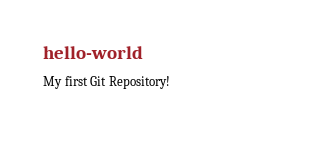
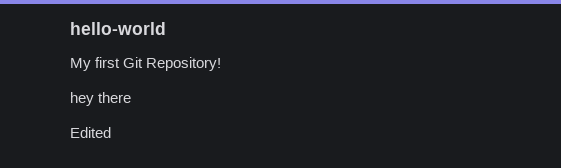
(170, 82) none -> [70,92,132,106] [70,127,111,138] // hey there // Edited

